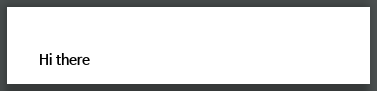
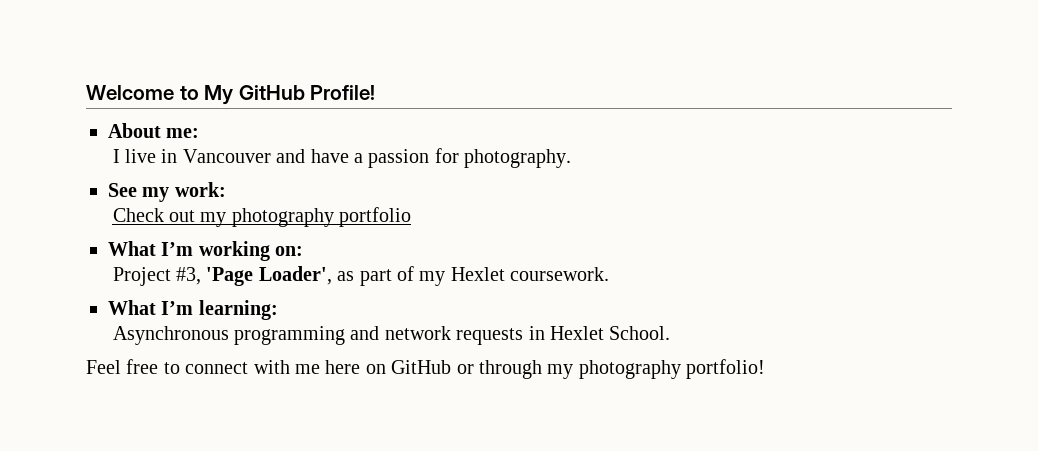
[39,53,90,65] Hi there -> [86,85,376,105] [108,123,200,138] [112,148,572,168] [108,182,226,202] [112,207,412,227] [108,241,304,261] [112,266,610,286] [108,300,278,320] [112,326,671,345] [86,359,766,379] Welcome to My GitHub Profile! // About me: // I live in Vancouver and have a passion for photography. // See my work: // Check out my photography portfolio // What I’m working on: // Project #3, 'Page Loader', as part of my Hexlet coursework. // What I’m learning: // Asynchronous programming and network requests in Hexlet School. // Feel free to connect with me here on GitHub or through my photography portfolio!

